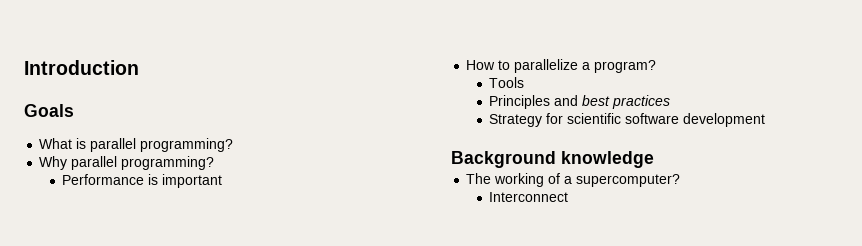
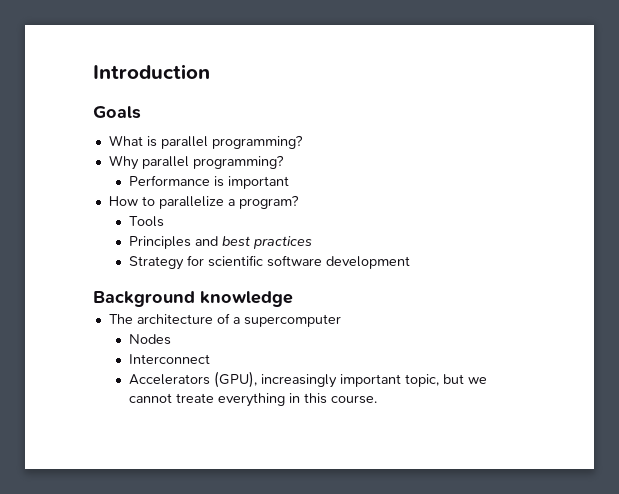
[494,173,545,187] working -> [136,314,213,324] architecture
[576,174,681,187] supercomputer? -> [243,314,341,327] [128,334,171,345] supercomputer // Nodes
(569, 197) none -> [128,371,487,388] [128,393,377,407] // Accelerators (GPU), increasingly important topic, but we cannot treate everything in this course.

